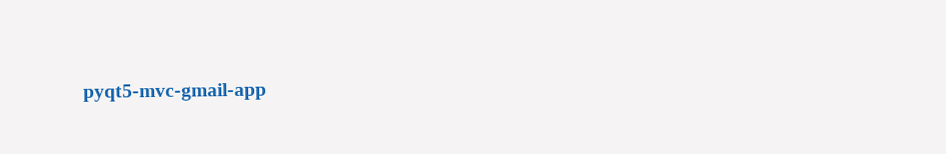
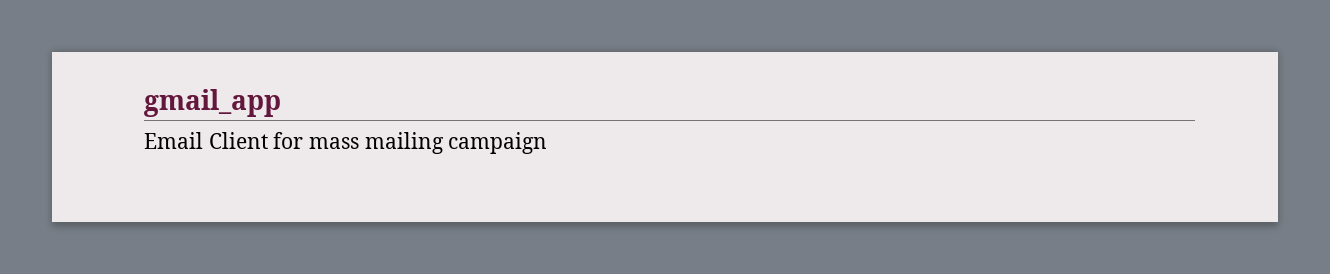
[83,82,267,102] pyqt5-mvc-gmail-app -> [144,89,281,117] [144,132,548,154] gmail_app // Email Client for mass mailing campaign

